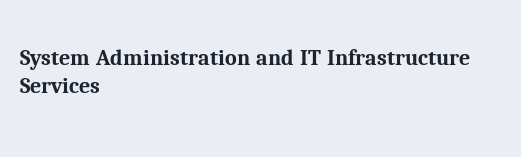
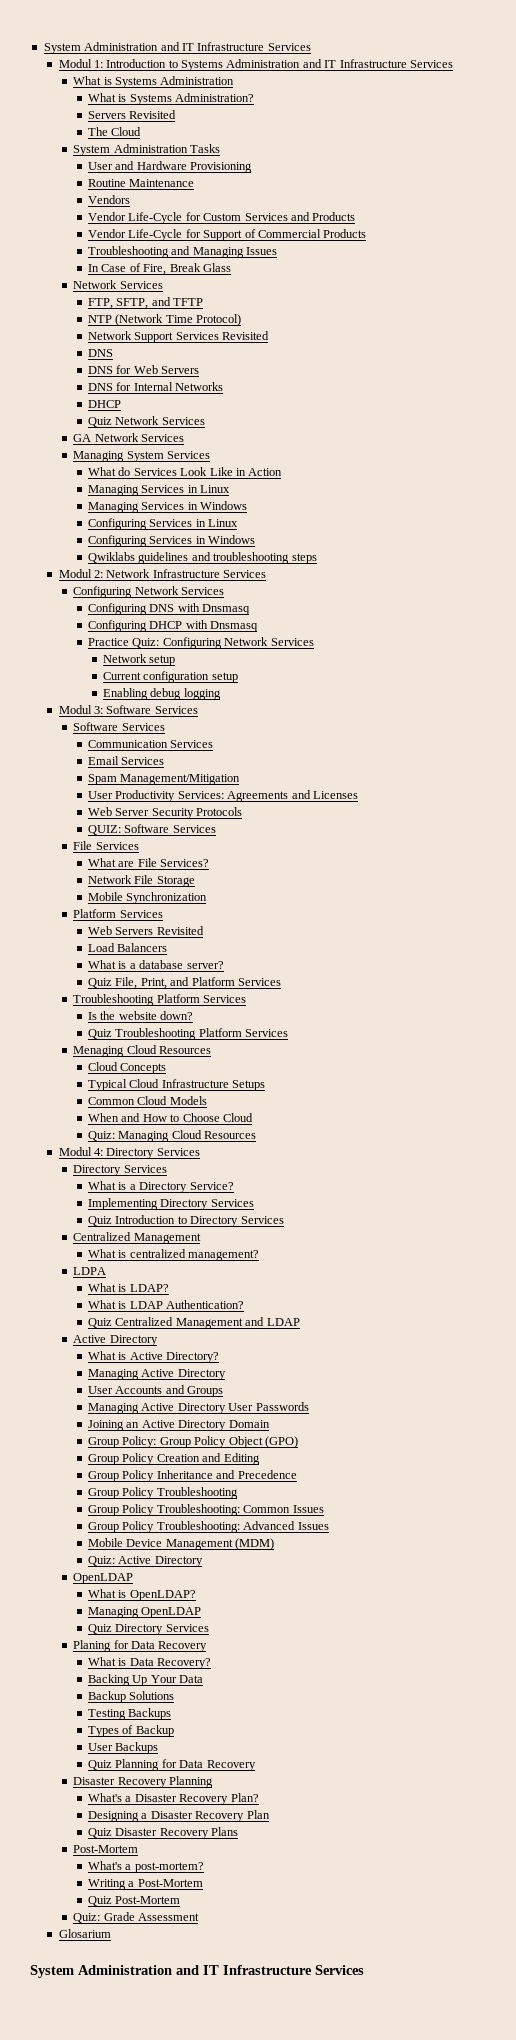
[20,49,470,70] [20,78,100,93] System Administration and IT Infrastructure Services -> [43,42,311,54] [58,59,453,71] [73,76,235,88] [88,93,255,105] [88,110,177,119] [88,127,142,136] [73,144,221,156] [88,161,253,173] [88,179,195,187] [88,195,131,204] [88,212,356,224] [88,229,367,241] [88,246,278,258] [88,263,231,275] [73,280,163,289] [88,297,204,309] [88,314,242,326] [88,331,270,343] [88,349,114,357] [88,365,200,374] [88,382,224,391] [88,400,122,408] [88,416,205,427] [73,433,185,442] [73,451,211,462] [88,467,283,476] [88,485,231,496] [88,501,248,513] [88,518,239,530] [88,535,256,547] [88,552,317,564] [58,569,267,578] [73,586,225,598] [88,603,251,615] [88,620,259,632] [88,637,314,649] [102,654,176,666] [102,671,238,683] [102,688,221,700] [58,705,198,714] [73,722,165,731] [88,740,214,748] [88,756,165,765] [88,774,241,785] [88,790,358,802] [88,807,243,819] [88,824,216,835] [73,841,139,850] [88,858,210,867] [88,875,195,887] [88,892,208,904] [73,909,163,918] [88,926,204,935] [88,943,168,952] [88,960,224,969] [88,977,281,989] [73,994,247,1006] [88,1011,194,1020] [88,1028,289,1040] [73,1045,212,1057] [88,1062,167,1074] [88,1079,266,1091] [88,1096,207,1105] [88,1113,253,1122] [88,1130,257,1142] [58,1147,200,1159] [73,1165,167,1176] [88,1181,234,1193] [88,1198,254,1210] [88,1215,284,1227] [73,1232,201,1244] [88,1249,260,1261] [73,1267,107,1275] [88,1283,169,1292] [88,1300,245,1309] [88,1317,300,1329] [73,1335,158,1346] [88,1351,220,1363] [88,1369,226,1380] [88,1385,224,1397] [88,1402,309,1414] [88,1420,270,1431] [88,1436,298,1448] [88,1453,260,1465] [88,1470,297,1482] [88,1487,238,1499] [88,1504,324,1516] [88,1521,329,1533] [88,1538,275,1550] [88,1556,203,1567] [73,1573,134,1584] [88,1589,196,1601] [88,1607,202,1618] [88,1624,209,1635] [73,1640,208,1652] [88,1657,212,1669] [88,1674,204,1686] [88,1691,175,1703] [88,1708,172,1720] [88,1725,174,1737] [88,1742,159,1754] [88,1759,256,1771] [73,1776,214,1788] [88,1793,259,1805] [88,1810,270,1822] [88,1827,239,1839] [73,1845,139,1853] [88,1861,204,1873] [88,1879,203,1890] [88,1896,181,1906] [73,1912,200,1923] [58,1929,111,1938] [30,1965,364,1978] System Administration and IT Infrastructure Services // Modul 1: Introduction to Systems Administration and IT Infrastructure Services // What is Systems Administration // What is Systems Administration? // Servers Revisited // The Cloud // System Administration Tasks // User and Hardware Provisioning // Routine Maintenance // Vendors // Vendor Life-Cycle for Custom Services and Products // Vendor Life-Cycle for Support of Commercial Products // Troubleshooting and Managing Issues // In Case of Fire, Break Glass // Network Services // FTP, SFTP, and TFTP // NTP (Network Time Protocol) // Network Support Services Revisited // DNS // DNS for Web Servers // DNS for Internal Networks // DHCP // Quiz Network Services // GA Network Services // Managing System Services // What do Services Look Like in Action // Managing Services in Linux // Managing Services in Windows // Configuring Services in Linux // Configuring Services in Windows // Qwiklabs guidelines and troubleshooting steps // Modul 2: Network Infrastructure Services // Configuring Network Services // Configuring DNS with Dnsmasq // Configuring DHCP with Dnsmasq // Practice Quiz: Configuring Network Services // Network setup // Current configuration setup // Enabling debug logging // Modul 3: Software Services // Software Services // Communication Services // Email Services // Spam Management/Mitigation // User Productivity Services: Agreements and Licenses // Web Server Security Protocols // QUIZ: Software Services // File Services // What are File Services? // Network File Storage // Mobile Synchronization // Platform Services // Web Servers Revisited // Load Balancers // What is a database server? // Quiz File, Print, and Platform Services // Troubleshooting Platform Services // Is the website down? // Quiz Troubleshooting Platform Services // Menaging Cloud Resources // Cloud Concepts // Typical Cloud Infrastructure Setups // Common Cloud Models // When and How to Choose Cloud // Quiz: Managing Cloud Resources // Modul 4: Directory Services // Directory Services // What is a Directory Service? // Implementing Directory Services // Quiz Introduction to Directory Services // Centralized Management // What is centralized management? // LDPA // What is LDAP? // What is LDAP Authentication? // Quiz Centralized Management and LDAP // Active Directory // What is Active Directory? // Managing Active Directory // User Accounts and Groups // Managing Active Directory User Passwords // Joining an Active Directory Domain // Group Policy: Group Policy Object (GPO) // Group Policy Creation and Editing // Group Policy Inheritance and Precedence // Group Policy Troubleshooting // Group Policy Troubleshooting: Common Issues // Group Policy Troubleshooting: Advanced Issues // Mobile Device Management (MDM) // Quiz: Active Directory // OpenLDAP // What is OpenLDAP? // Managing OpenLDAP // Quiz Directory Services // Planing for Data Recovery // What is Data Recovery? // Backing Up Your Data // Backup Solutions // Testing Backups // Types of Backup // User Backups // Quiz Planning for Data Recovery // Disaster Recovery Planning // What's a Disaster Recovery Plan? // Designing a Disaster Recovery Plan // Quiz Disaster Recovery Plans // Post-Mortem // What's a post-mortem? // Writing a Post-Mortem // Quiz Post-Mortem // Quiz: Grade Assessment // Glosarium // System Administration and IT Infrastructure Services

